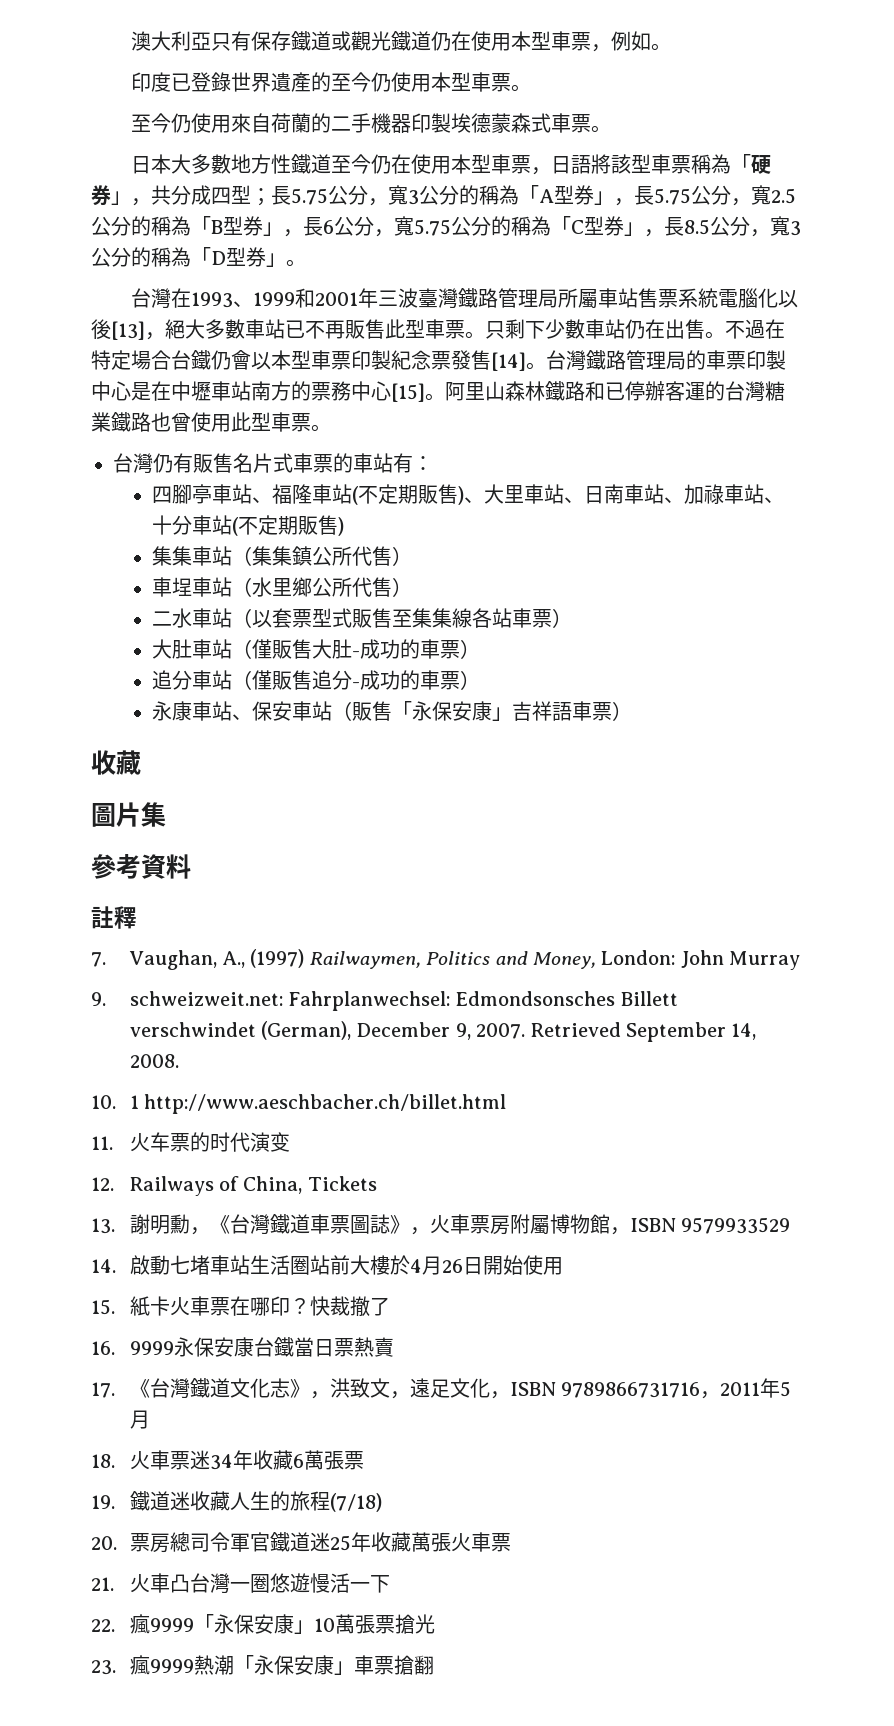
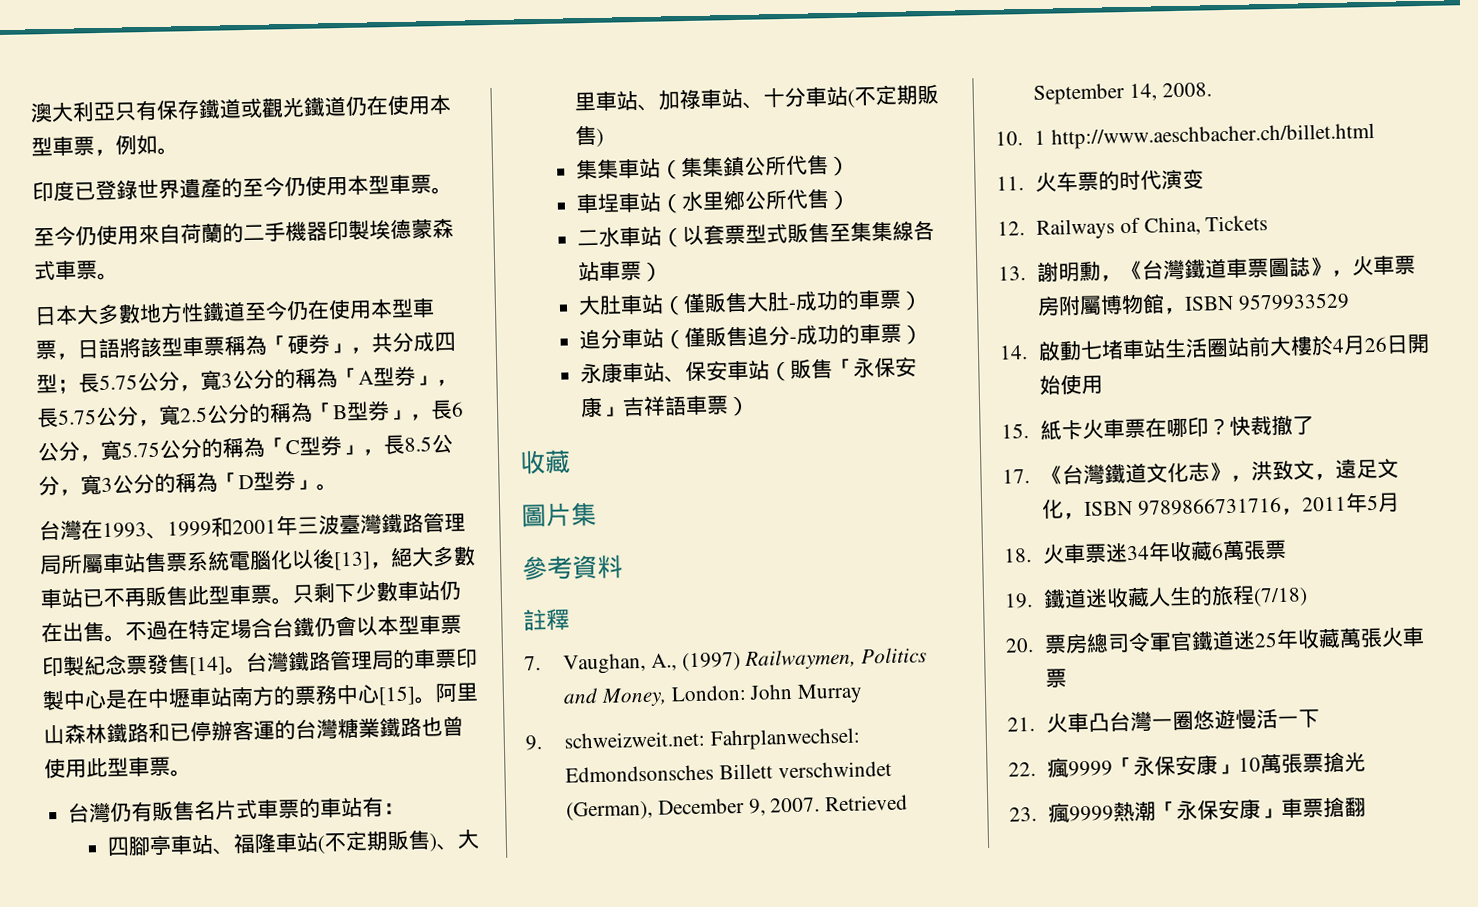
[583,484,684,504] 日南車站、 -> (660, 107) none
[91,1337,394,1357] // 16. 9999永保安康台鐵當日票熱賣 -> (1315, 425) none

